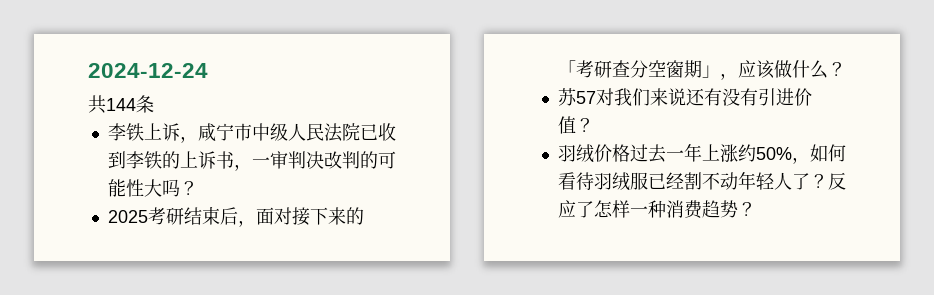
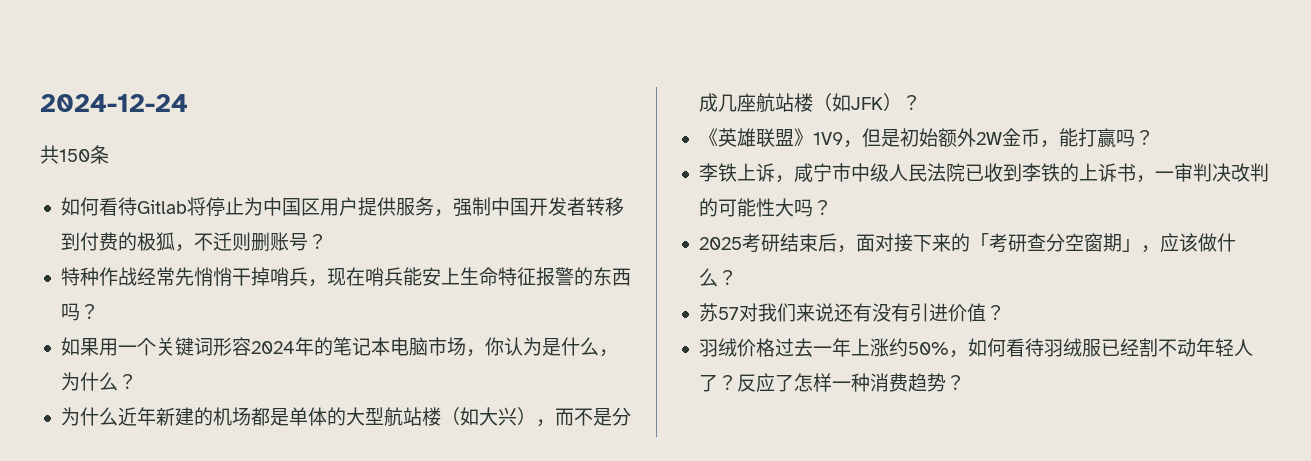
[106,98,136,111] 144 -> [59,149,90,162] 150
(154, 104) none -> [60,197,624,217] [60,232,327,252] [60,267,631,287] [60,303,99,321] [60,337,618,357] [60,372,137,391] [60,407,631,427] [698,93,921,112] [698,128,1154,148] // 如何看待Gitlab将停止为中国区用户提供服务，强制中国开发者转移到付费的极狐，不迁则删账号？ // 特种作战经常先悄悄干掉哨兵，现在哨兵能安上生命特征报警的东西吗？ // 如果用一个关键词形容2024年的笔记本电脑市场，你认为是什么，为什么？ // 为什么近年新建的机场都是单体的大型航站楼（如大兴），而不是分成几座航站楼（如JFK）？ // 《英雄联盟》1V9，但是初始额外2W金币，能打赢吗？

